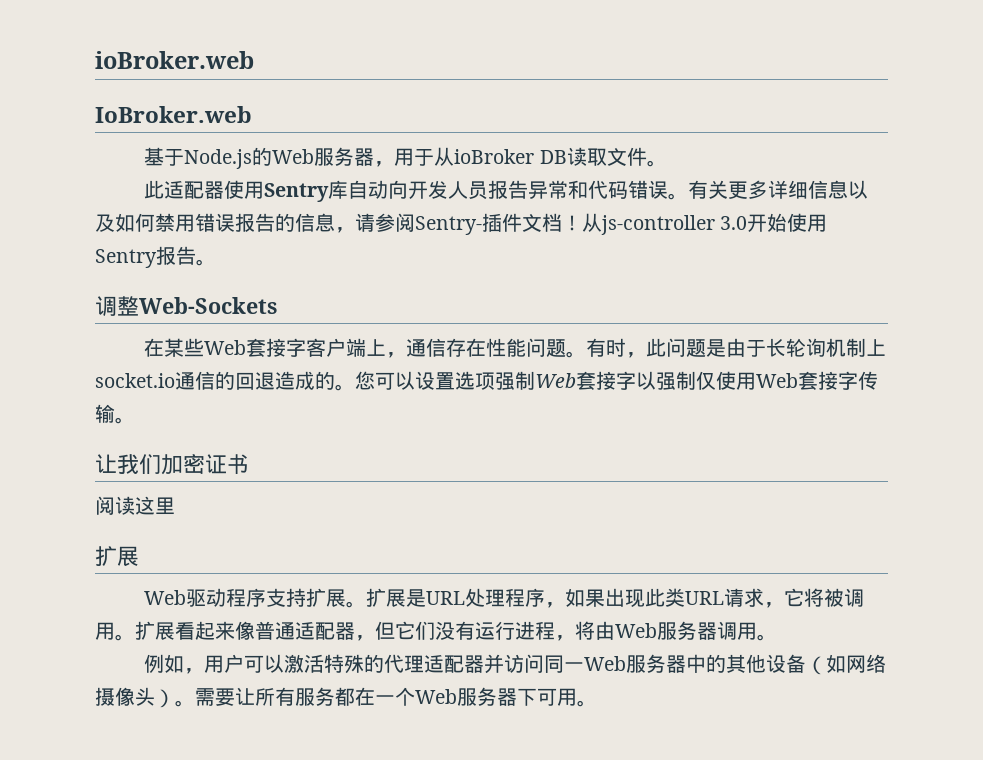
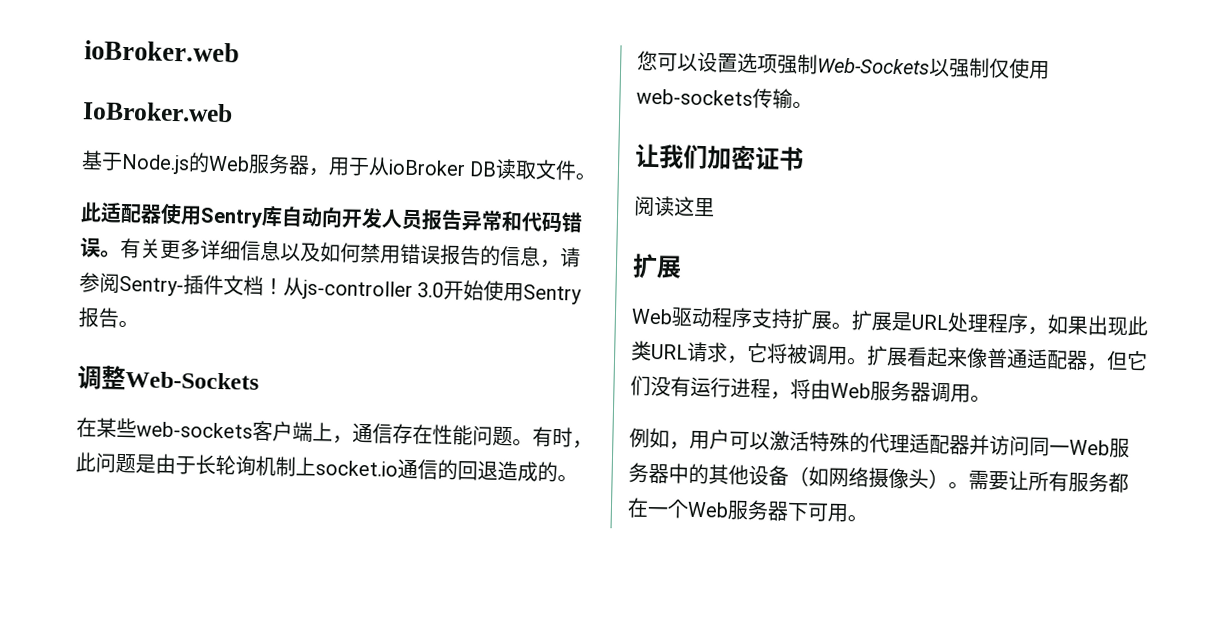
[204,338,307,357] Web套接字 -> [136,421,253,439] web-sockets
[535,371,636,390] Web套接字 -> [817,57,930,75] Web-Sockets
[756,371,858,390] Web套接字 -> [636,88,753,107] web-sockets

